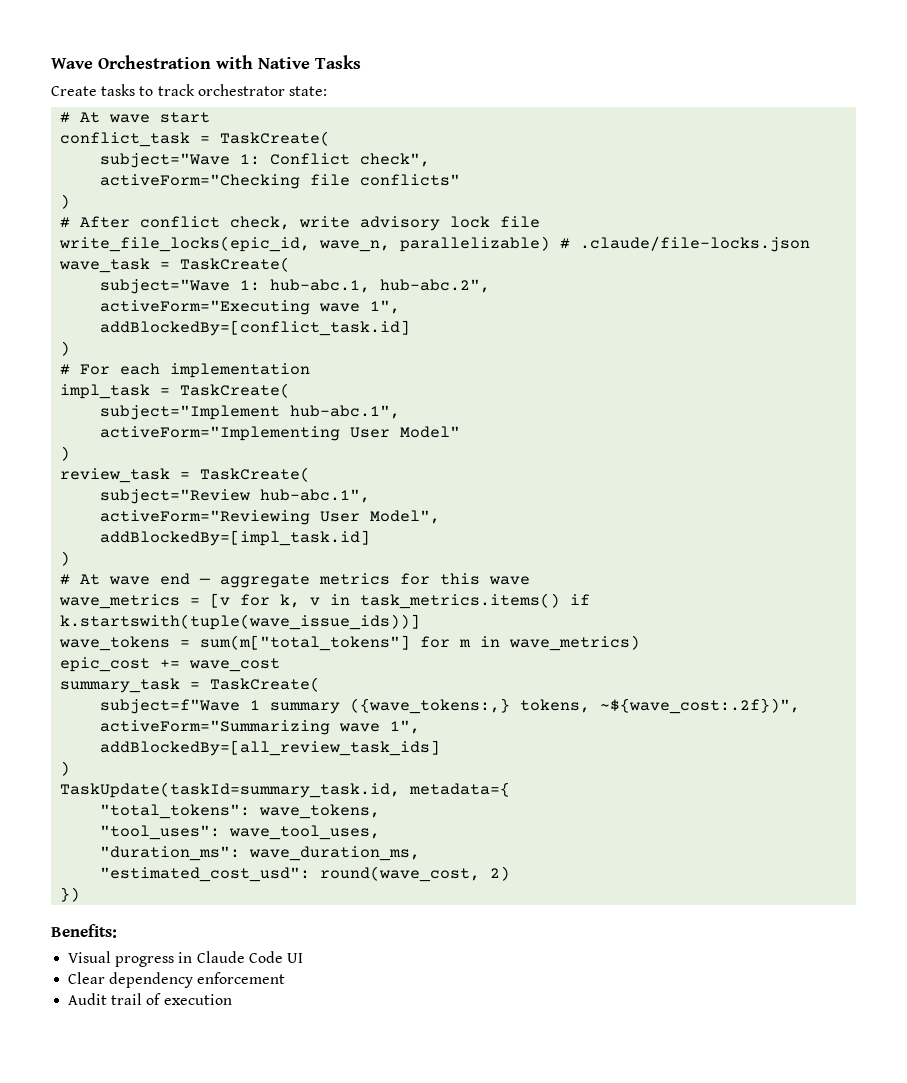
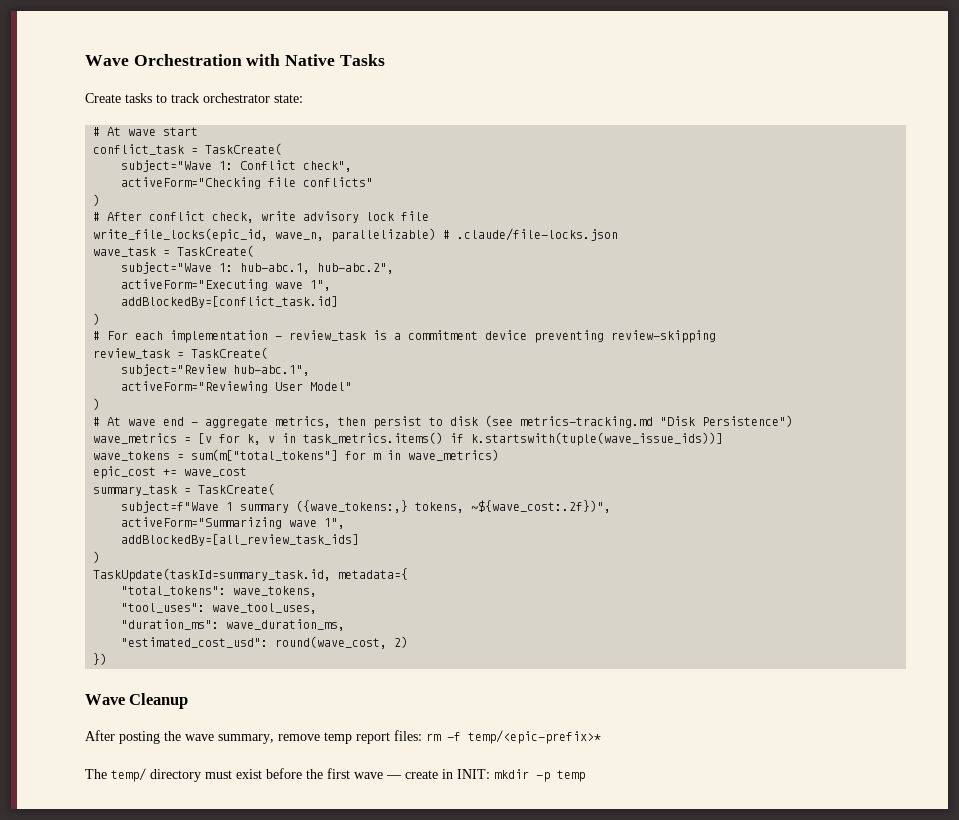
[60,383,291,399] [100,405,401,420] [100,426,461,441] [60,446,71,461] // impl_task = TaskCreate( // subject="Implement hub-abc.1", // activeForm="Implementing User Model" // ) -> [275,330,717,343] — review_task is a commitment device preventing review-skipping
[370,510,441,524] [100,530,371,546] Model", // addBlockedBy=[impl_task.id] -> [310,382,353,391] Model"
[319,573,531,585] metrics for this wave -> [275,415,794,429] metrics, then persist to disk (see metrics-tracking.md "Disk Persistence")
[51,924,117,938] [68,951,303,967] [68,972,286,988] [68,993,232,1005] Benefits: // Visual progress in Claude Code UI // Clear dependency enforcement // Audit trail of execution -> [85,693,189,709] [85,730,601,744] [85,768,585,782] Wave Cleanup // After posting the wave summary, remove temp report files: rm -f temp/<epic-prefix>* // The temp/ directory must exist before the first wave — create in INIT: mkdir -p temp

